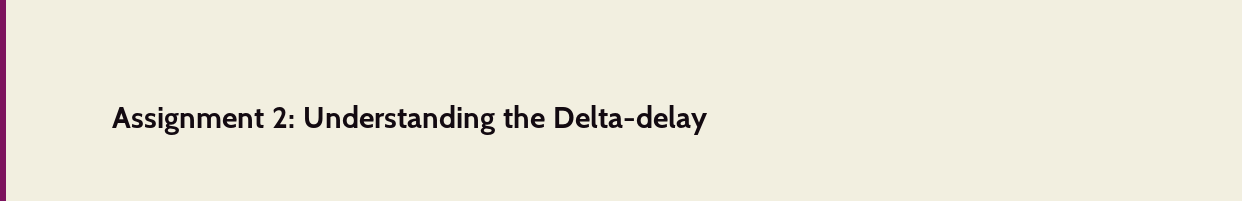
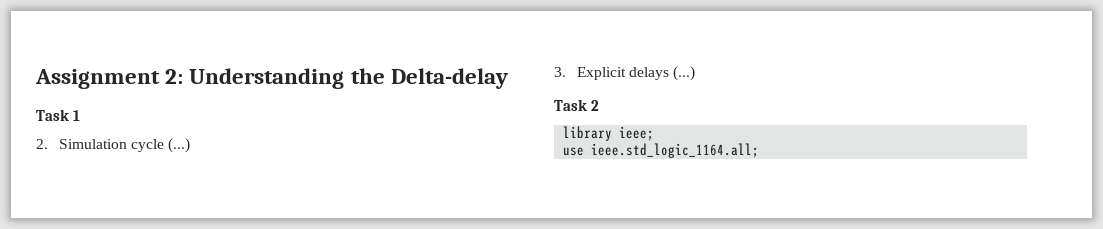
(709, 120) none -> [36,109,81,121] [36,138,191,153] [554,66,696,81] [554,99,600,111] [563,126,655,141] [563,143,760,158] // Task 1 // 2. Simulation cycle (...) // 3. Explicit delays (...) // Task 2 // library ieee; // use ieee.std_logic_1164.all;

